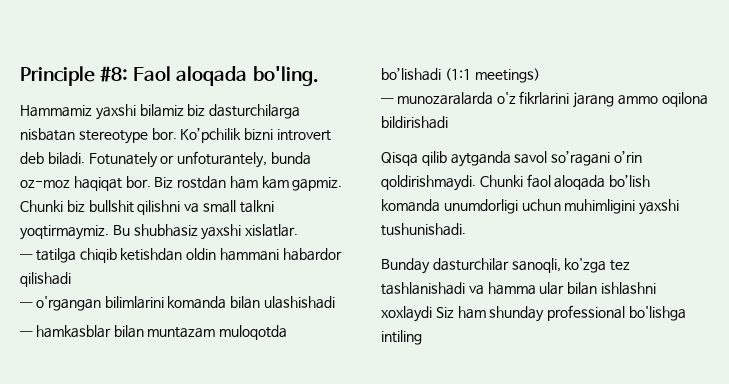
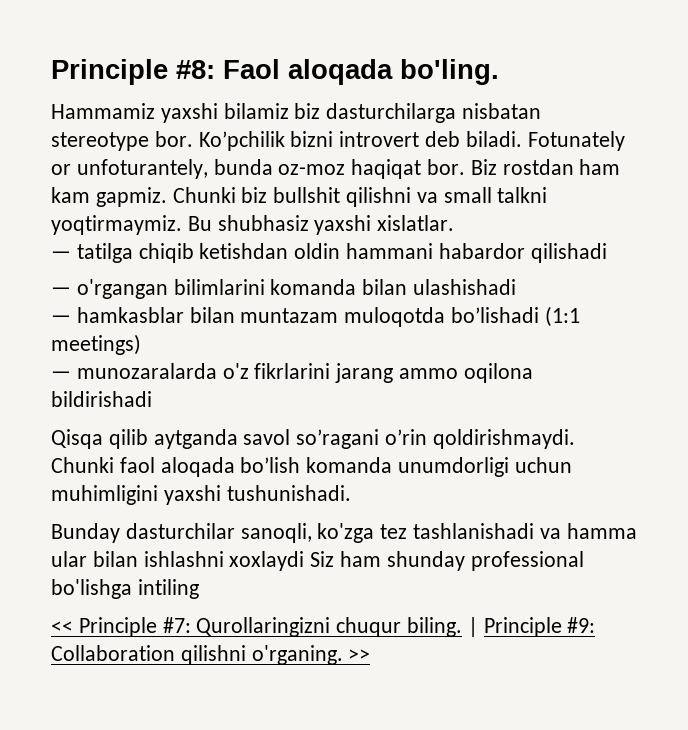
(422, 337) none -> [51,617,596,637] [51,645,371,665] // << Principle #7: Qurollaringizni chuqur biling. | Principle #9: Collaboration qilishni o'rganing. >>

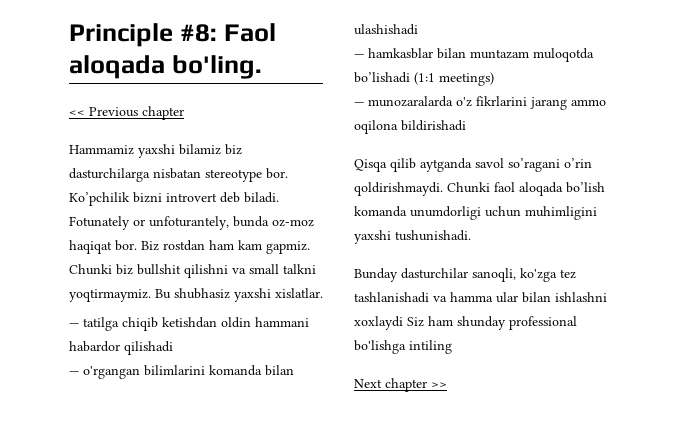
(499, 72) none -> [69,106,184,120] // << Previous chapter
[51,617,596,637] [51,645,343,665] << Principle #7: Qurollaringizni chuqur biling. | Principle #9: Collaboration qilishni o'rganing. -> [354,378,427,392] Next chapter

